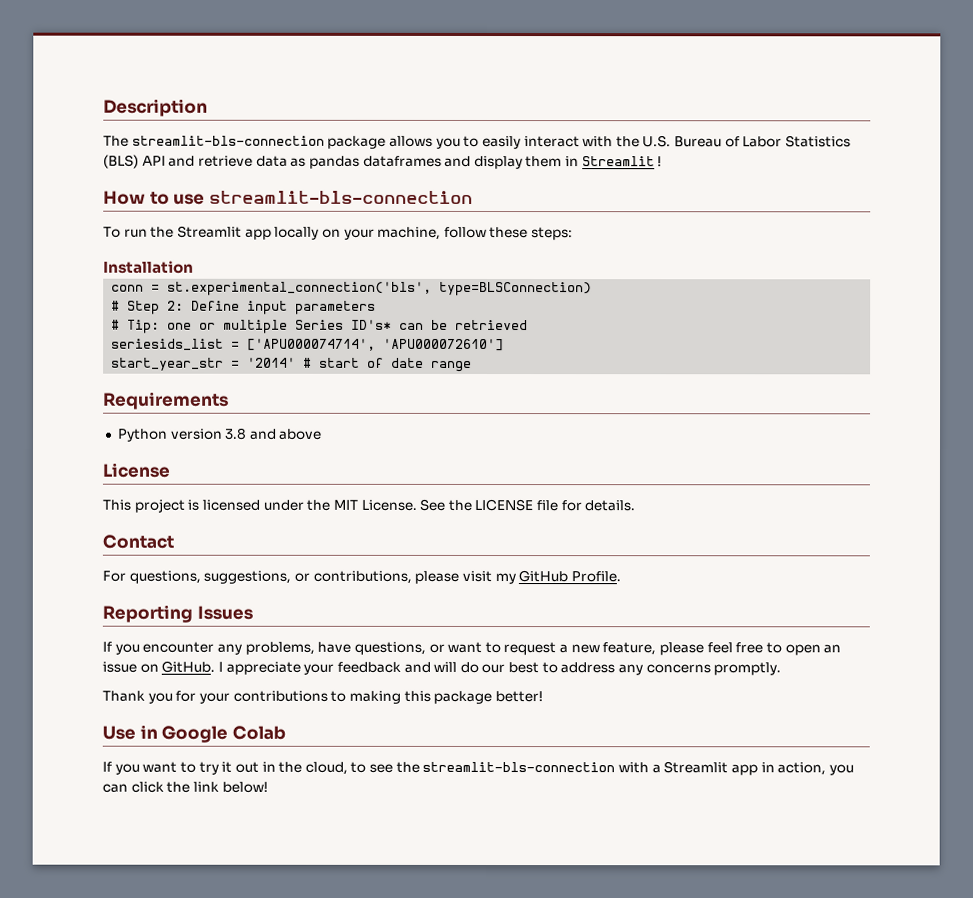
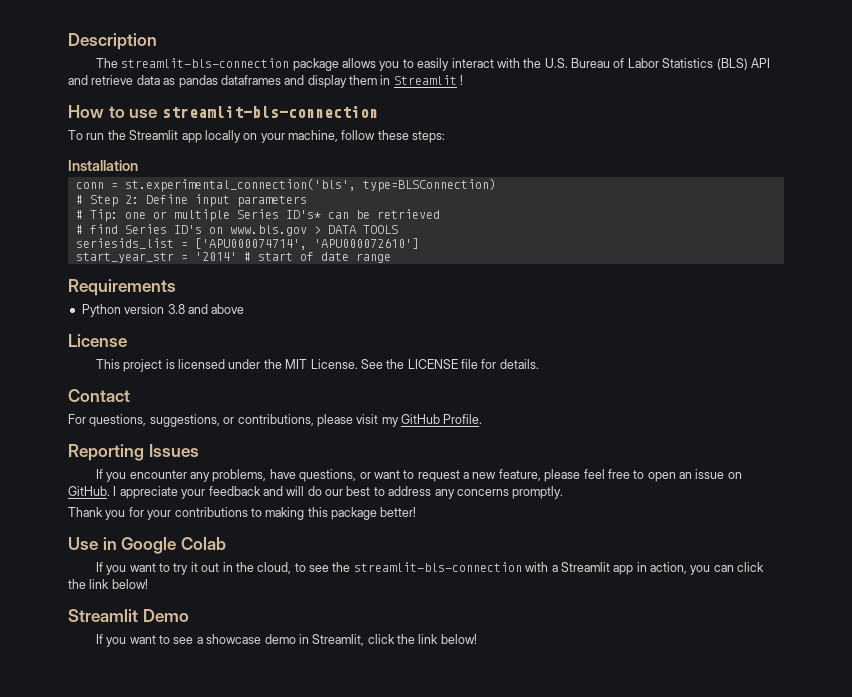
(529, 325) none -> [75,224,398,236] // # find Series ID's on www.bls.gov > DATA TOOLS
(268, 787) none -> [68,609,189,622] [95,634,477,647] // Streamlit Demo // If you want to see a showcase demo in Streamlit, click the link below!

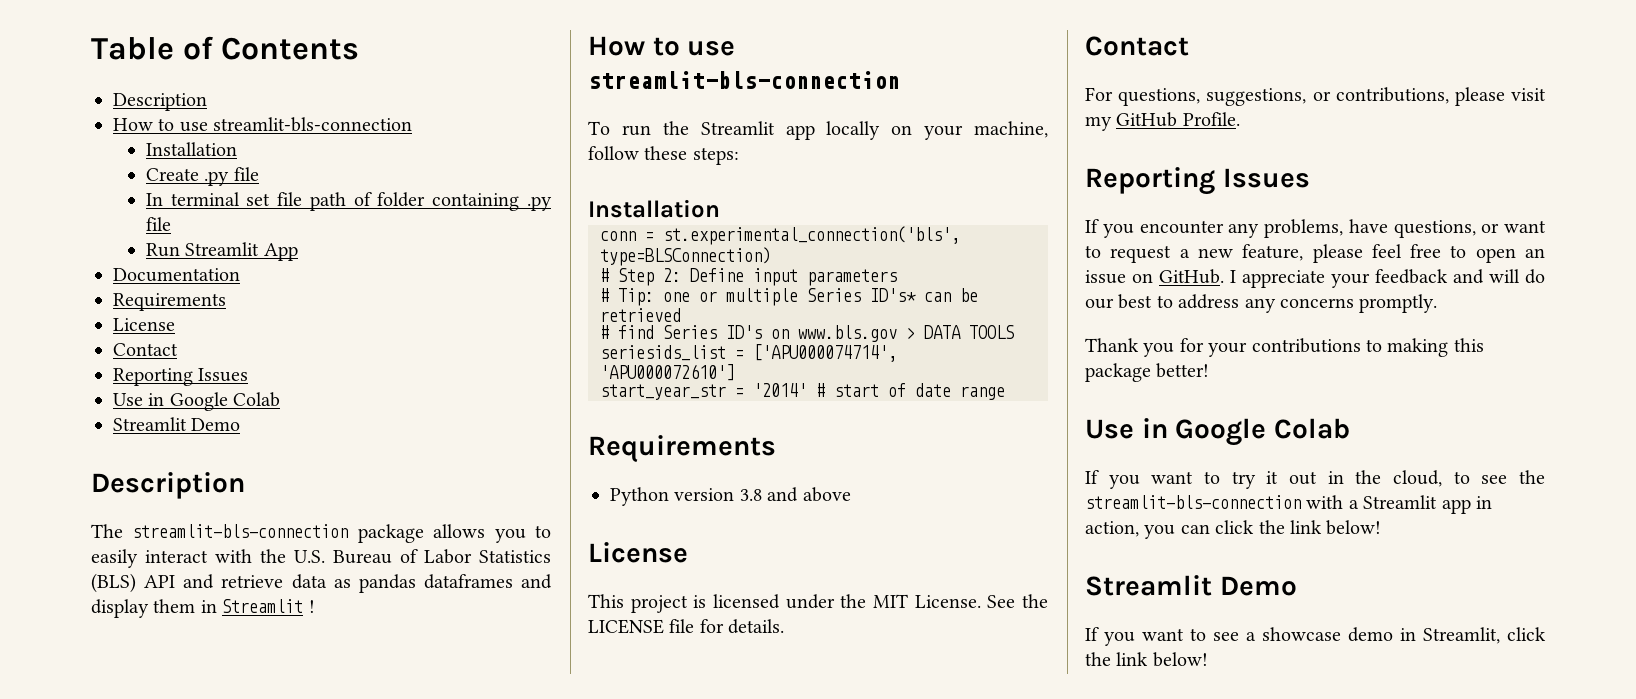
(68, 41) none -> [91,36,360,60] [113,93,207,111] [113,117,413,132] [145,142,237,156] [145,167,259,186] [145,192,552,211] [145,217,171,231] [145,242,298,261] [113,268,240,282] [113,293,226,311] [113,318,175,331] [113,343,178,356] [113,368,249,386] [113,392,281,411] [113,417,241,431] Table of Contents // Description // How to use streamlit-bls-connection // Installation // Create .py file // In terminal set file path of folder containing .py file // Run Streamlit App // Documentation // Requirements // License // Contact // Reporting Issues // Use in Google Colab // Streamlit Demo //

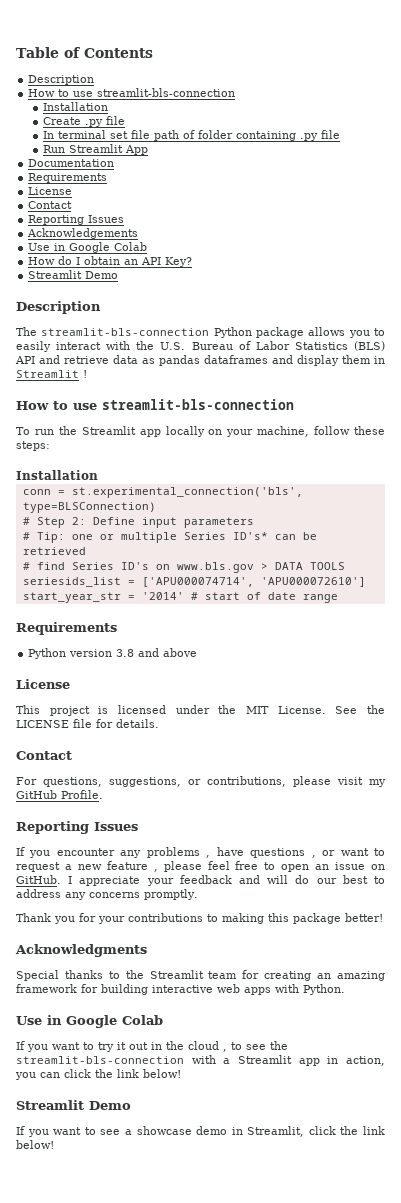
[113,392,281,411] // Use in Google Colab -> [27,228,139,239] [28,242,148,253] [28,256,193,267] // Acknowledgements // Use in Google Colab // How do I obtain an API Key?
(349, 531) none -> [213,327,252,338] Python
[1264,219,1476,238] problems, have questions, -> [146,847,316,858] problems , have questions ,
[1242,244,1304,261] feature, -> [106,861,158,872] feature ,
(1210, 370) none -> [15,944,147,957] [16,970,385,981] [16,984,345,995] // Acknowledgments // Special thanks to the Streamlit team for creating an amazing framework for building interactive web apps with Python.
[1393,470,1442,487] cloud, -> [188,1041,227,1052] cloud ,

